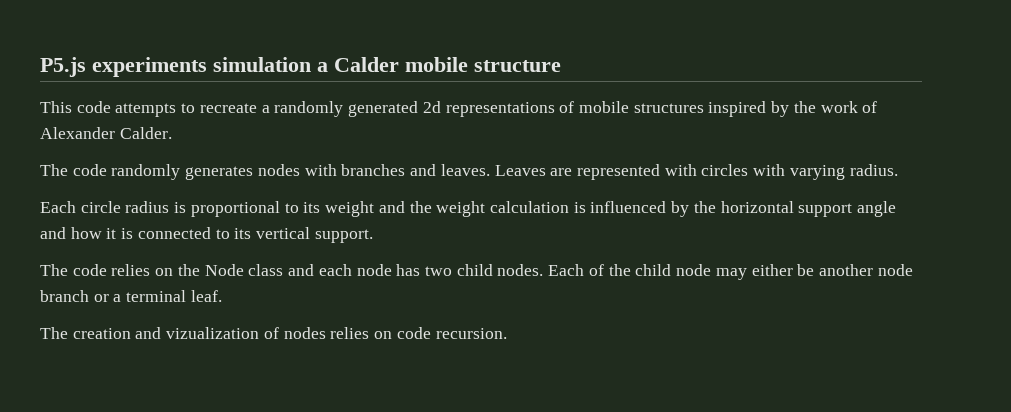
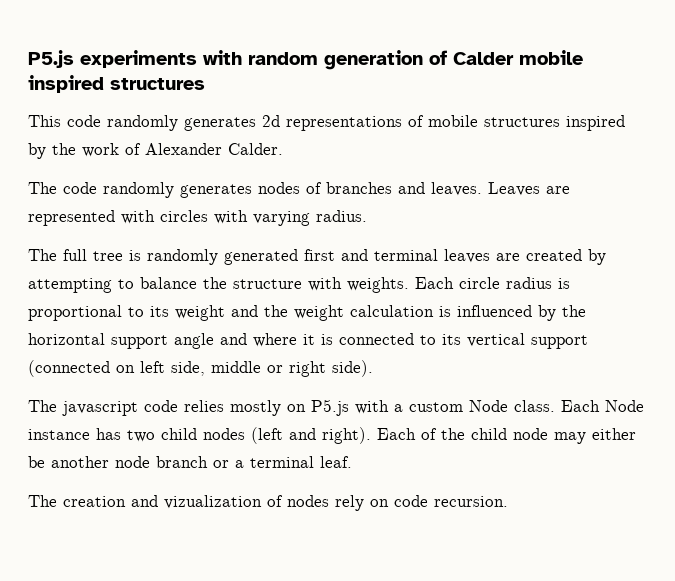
[213,57,561,72] [40,101,419,117] simulation a Calder mobile structure // This code attempts to recreate a randomly generated -> [203,50,583,70] [28,75,205,93] [28,115,256,131] with random generation of Calder mobile inspired structures // This code randomly generates
[304,164,337,176] with -> [306,182,322,194] of
(898, 170) none -> [28,249,606,265] [28,277,409,293] The full tree is randomly generated first and terminal leaves are created by attempting to balance the structure with weights.
[70,227,102,239] how -> [253,333,297,347] where
[314,229,373,243] [40,264,68,276] support. // The -> [531,335,588,349] [28,360,373,377] [28,400,138,416] support (connected on left side, middle or right side). // The javascript
[155,264,544,276] on the Node class and each node has two child nodes. -> [230,399,644,416] [28,427,371,444] mostly on P5.js with a custom Node class. Each Node instance has two child nodes (left and right).
[330,327,370,339] relies -> [335,495,364,511] rely

